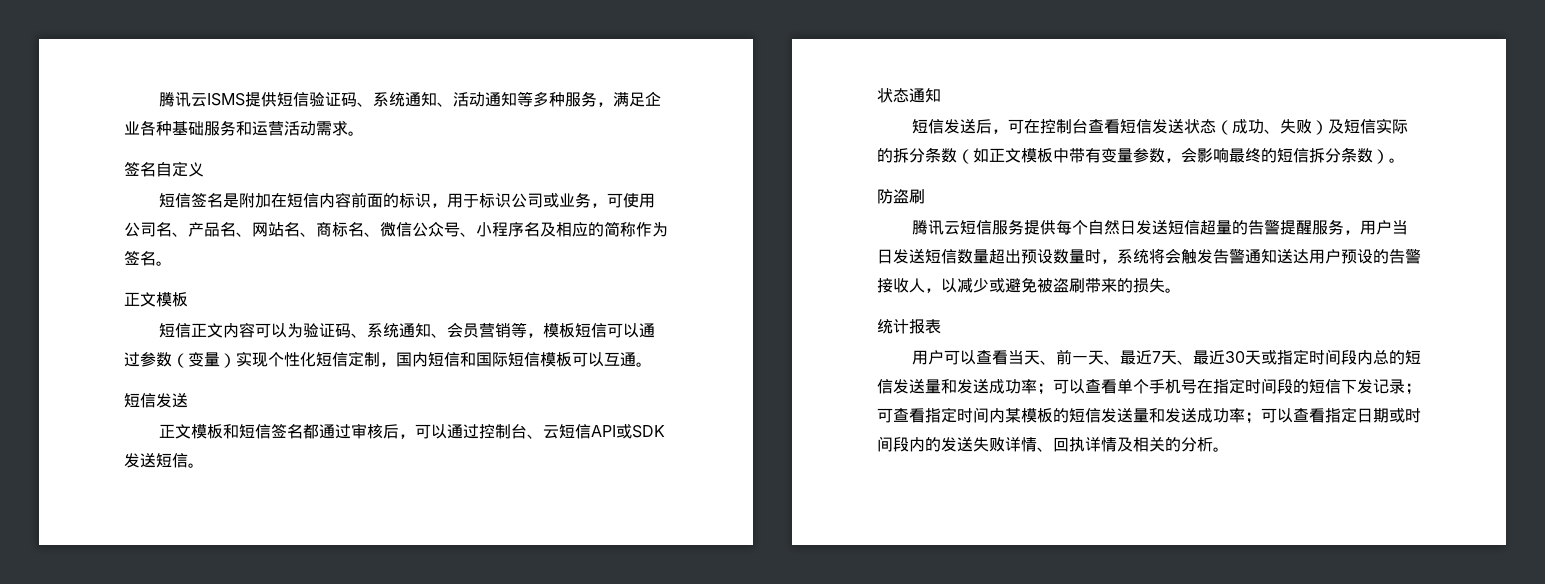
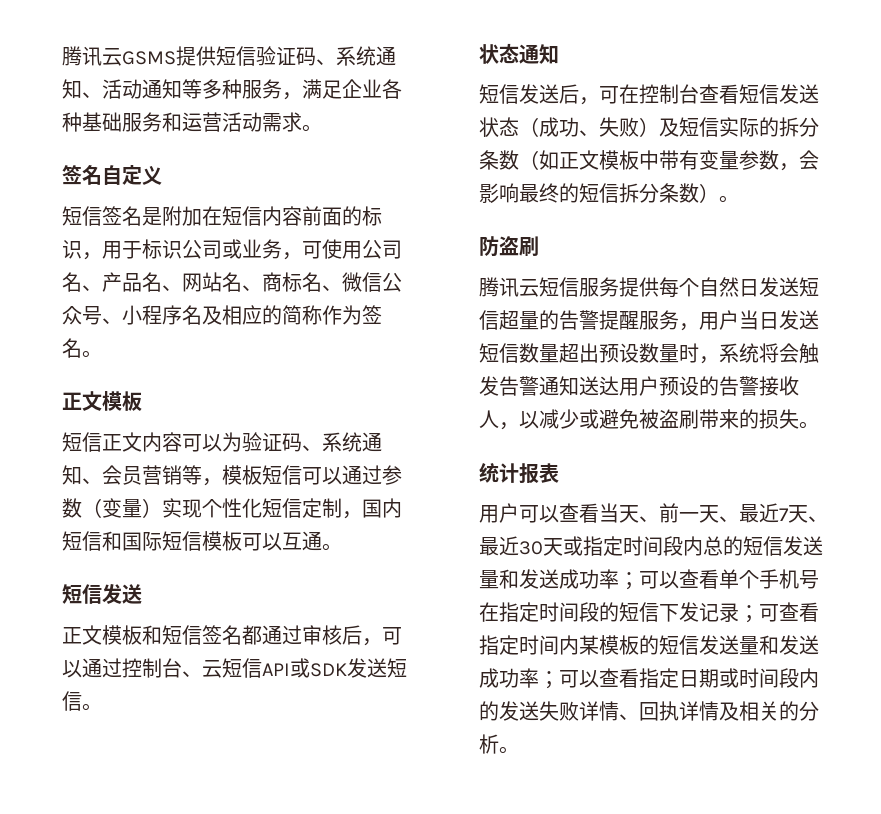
[158,92,245,107] 腾讯云ISMS -> [62,46,176,66] 腾讯云GSMS

